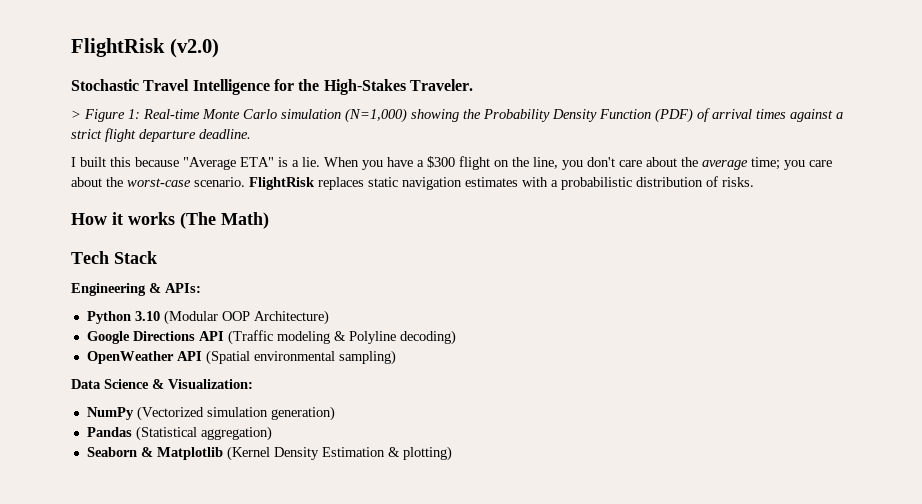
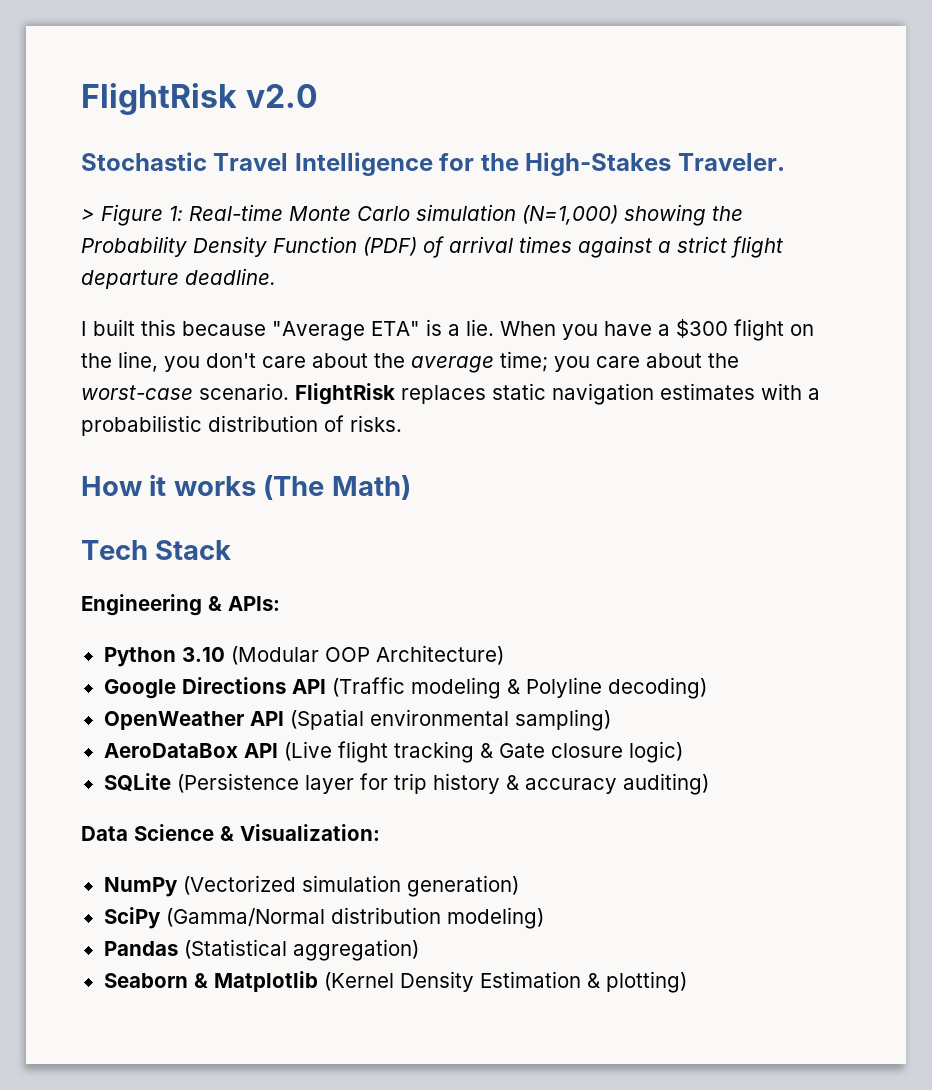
[71,38,219,58] FlightRisk (v2.0) -> [81,83,318,115] FlightRisk v2.0
(396, 357) none -> [103,741,683,763] [103,773,709,795] // AeroDataBox API (Live flight tracking & Gate closure logic) // SQLite (Persistence layer for trip history & accuracy auditing)
(335, 413) none -> [103,907,544,929] // SciPy (Gamma/Normal distribution modeling)

